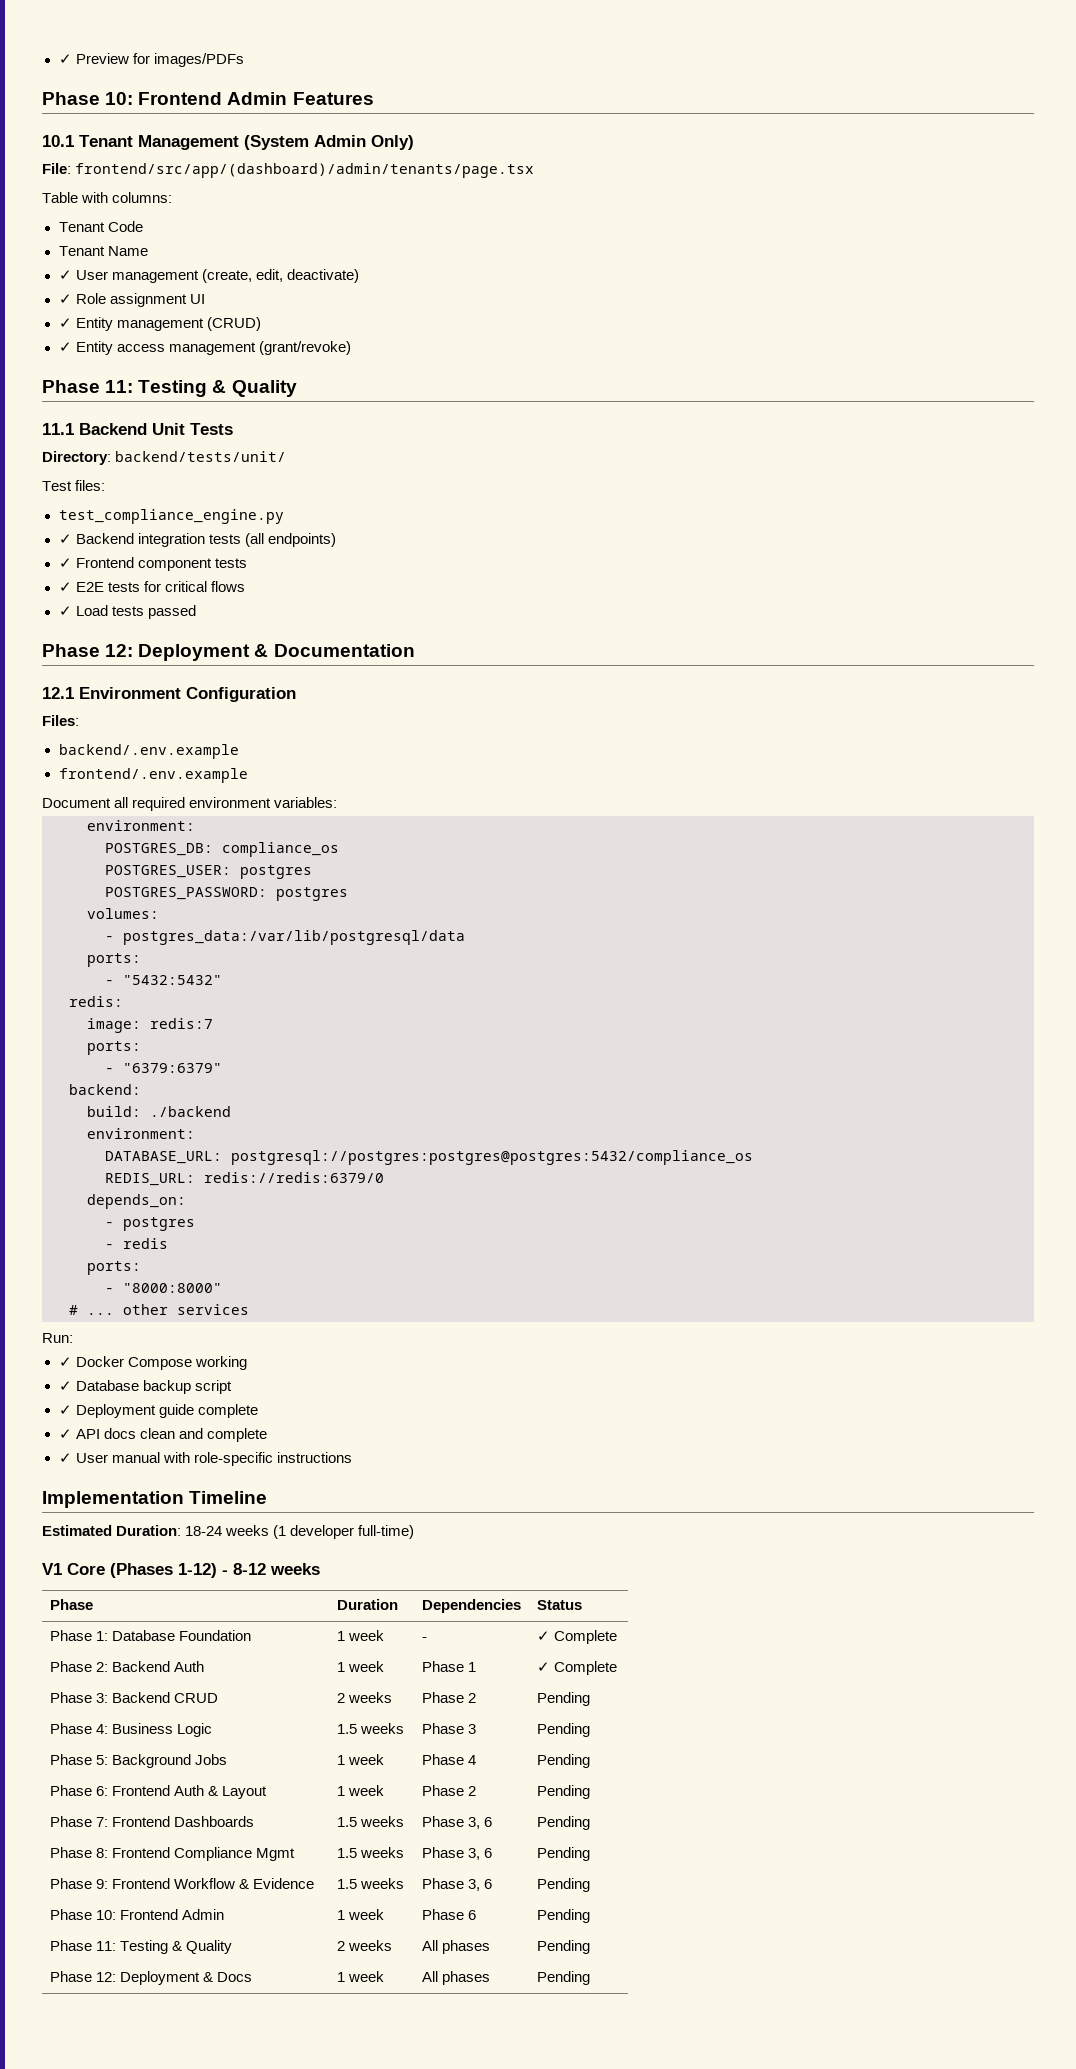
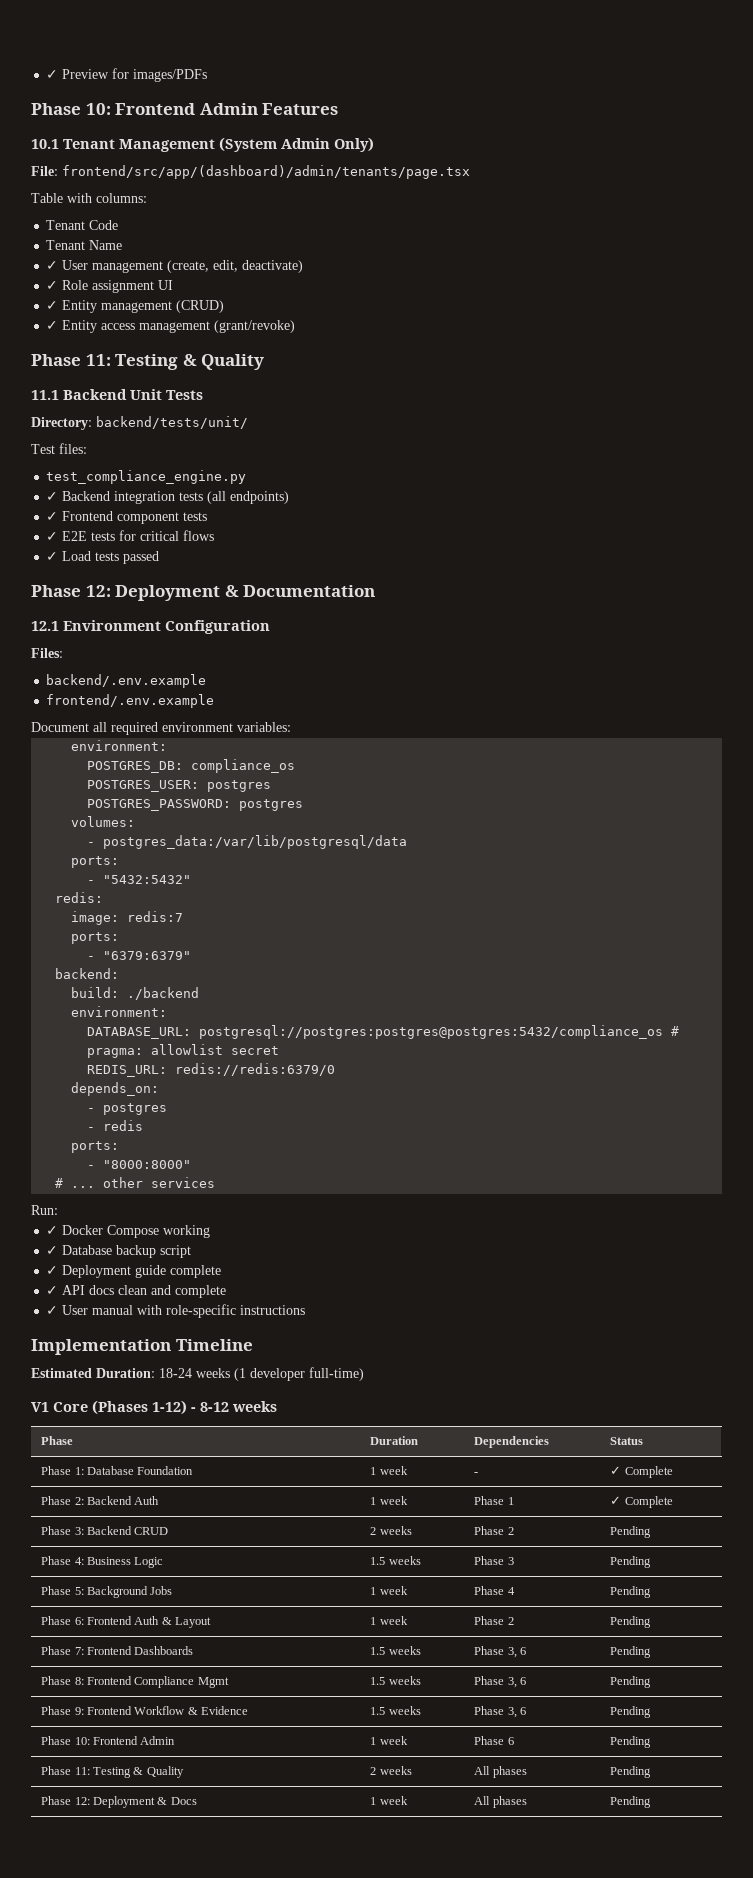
(753, 1157) none -> [671,1026,680,1036] [87,1044,280,1058] # pragma: allowlist secret

